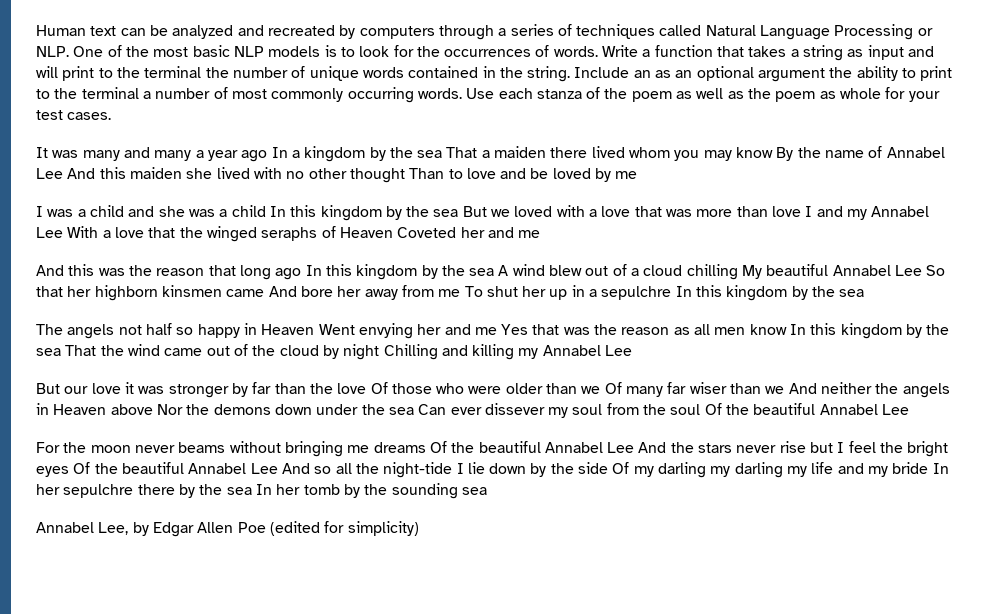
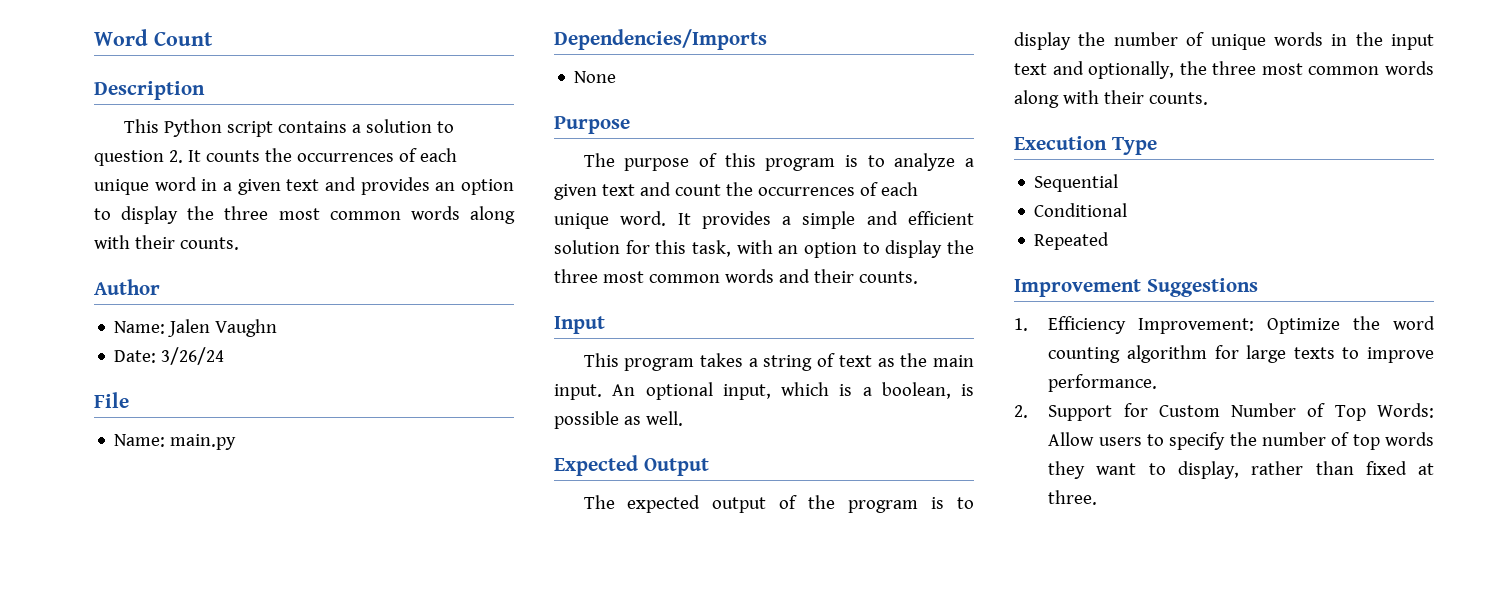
[36,24,933,40] [36,45,935,61] [36,66,202,81] Human text can be analyzed and recreated by computers through a series of techniques called Natural Language Processing or NLP. One of the most basic NLP models is to look for the occurrences of words. Write a function that takes a string as input and will print to the terminal -> [94,29,213,46] [94,81,205,100] [123,119,454,137] [94,148,457,166] [94,177,514,195] [94,206,515,224] [94,235,239,250] [94,279,160,295] [114,319,278,337] [114,347,225,365] [94,392,129,408] [114,434,237,450] [554,29,767,50] [574,71,617,83] [554,116,630,134] [583,153,974,171] [554,182,918,200] [554,211,974,229] [554,240,974,258] [554,269,918,284] [554,316,605,334] [583,353,975,371] [554,382,974,400] [554,411,683,429] [554,455,709,476] [583,495,974,513] [1014,32,1071,50] Word Count // Description // This Python script contains a solution to question 2. It counts the occurrences of each unique word in a given text and provides an option to display the three most common words along with their counts. // Author // Name: Jalen Vaughn // Date: 3/26/24 // File // Name: main.py // Dependencies/Imports // None // Purpose // The purpose of this program is to analyze a given text and count the occurrences of each unique word. It provides a simple and efficient solution for this task, with an option to display the three most common words and their counts. // Input // This program takes a string of text as the main input. An optional input, which is a boolean, is possible as well. // Expected Output // The expected output of the program is to display
[408,66,479,78] contained -> (1323, 39) none
[527,66,953,82] [36,87,940,103] [36,110,112,120] [36,146,945,162] [36,167,638,183] [36,205,930,221] [36,226,541,242] [36,264,946,280] [36,285,865,301] [36,323,950,339] [36,344,633,360] [36,382,950,398] [36,403,910,418] [36,441,949,457] [36,462,949,478] [36,483,487,499] [36,521,419,537] string. Include an as an optional argument the ability to print to the terminal a number of most commonly occurring words. Use each stanza of the poem as well as the poem as whole for your test cases. // It was many and many a year ago In a kingdom by the sea That a maiden there lived whom you may know By the name of Annabel Lee And this maiden she lived with no other thought Than to love and be loved by me // I was a child and she was a child In this kingdom by the sea But we loved with a love that was more than love I and my Annabel Lee With a love that the winged seraphs of Heaven Coveted her and me // And this was the reason that long ago In this kingdom by the sea A wind blew out of a cloud chilling My beautiful Annabel Lee So that her highborn kinsmen came And bore her away from me To shut her up in a sepulchre In this kingdom by the sea // The angels not half so happy in Heaven Went envying her and me Yes that was the reason as all men know In this kingdom by the sea That the wind came out of the cloud by night Chilling and killing my Annabel Lee // But our love it was stronger by far than the love Of those who were older than we Of many far wiser than we And neither the angels in Heaven above Nor the demons down under the sea Can ever dissever my soul from the soul Of the beautiful Annabel Lee // For the moon never beams without bringing me dreams Of the beautiful Annabel Lee And the stars never rise but I feel the bright eyes Of the beautiful Annabel Lee And so all the night-tide I lie down by the side Of my darling my darling my life and my bride In her sepulchre there by the sea In her tomb by the sounding sea // Annabel Lee, by Edgar Allen Poe (edited for simplicity) -> [1391,34,1434,50] [1014,61,1434,79] [1014,90,1208,108] [1014,136,1157,155] [1034,174,1119,192] [1034,203,1128,217] [1034,232,1110,250] [1014,278,1258,297] [1014,316,1435,334] [1048,345,1434,363] [1048,374,1158,392] [1014,403,1434,421] [1048,432,1434,450] [1048,461,1434,479] [1048,490,1098,505] input text and optionally, the three most common words along with their counts. // Execution Type // Sequential // Conditional // Repeated // Improvement Suggestions // 1. Efficiency Improvement: Optimize the word counting algorithm for large texts to improve performance. // 2. Support for Custom Number of Top Words: Allow users to specify the number of top words they want to display, rather than fixed at three.

